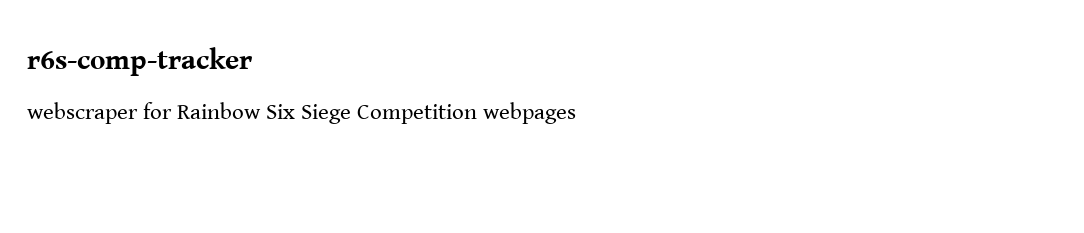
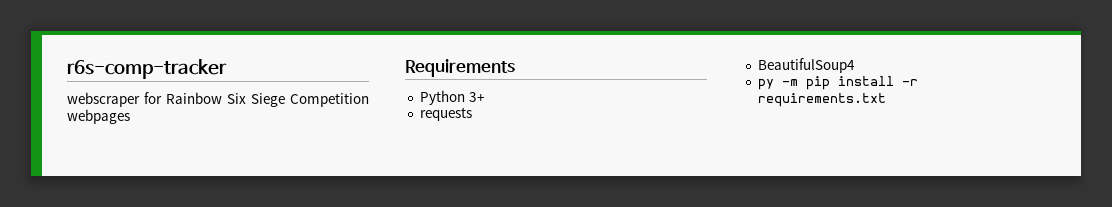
(577, 113) none -> [405,59,515,77] [419,90,485,105] [419,107,472,121] [757,58,855,73] [757,76,918,90] [757,93,886,107] // Requirements // Python 3+ // requests // BeautifulSoup4 // py -m pip install -r requirements.txt

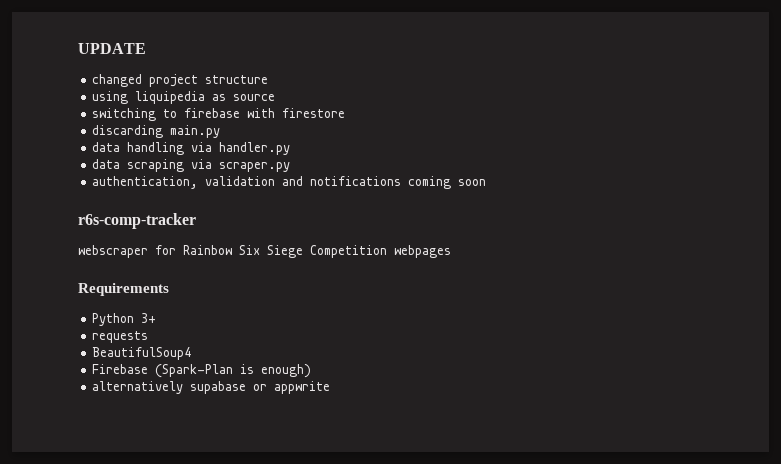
(67, 69) none -> [78,43,146,54] [92,74,269,87] [92,91,276,104] [92,108,346,121] [92,125,221,138] [92,142,291,155] [92,159,291,172] [92,176,487,189] UPDATE // changed project structure // using liquipedia as source // switching to firebase with firestore // discarding main.py // data handling via handler.py // data scraping via scraper.py // authentication, validation and notifications coming soon //
[757,76,918,90] [757,93,886,107] py -m pip install -r requirements.txt -> [92,364,312,378] [92,381,331,394] Firebase (Spark-Plan is enough) // alternatively supabase or appwrite

